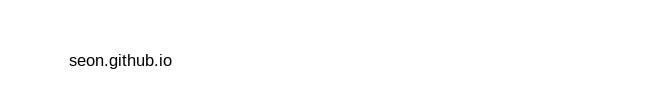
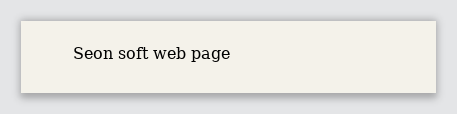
[69,54,172,69] seon.github.io -> [73,47,230,62] Seon soft web page

